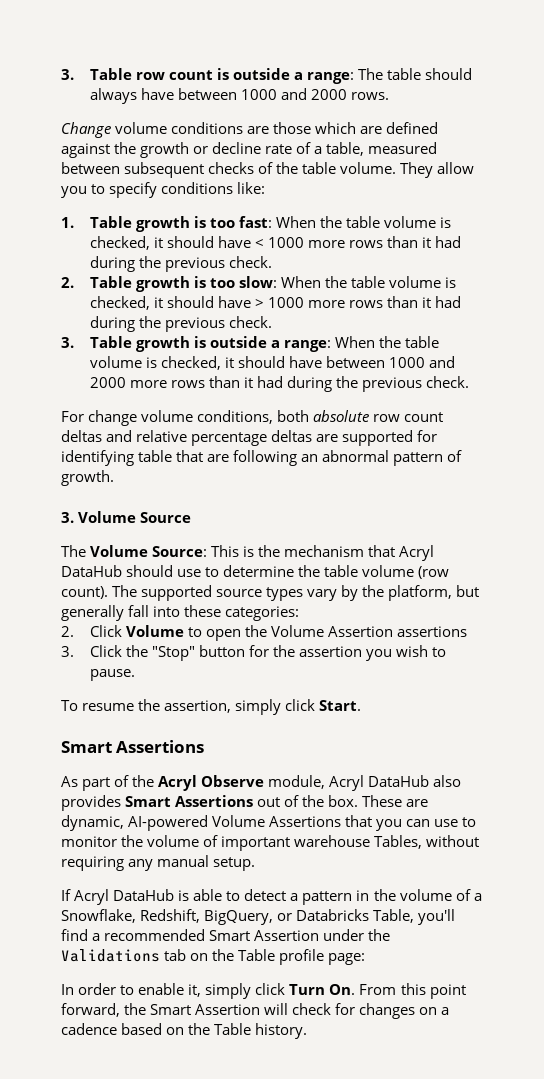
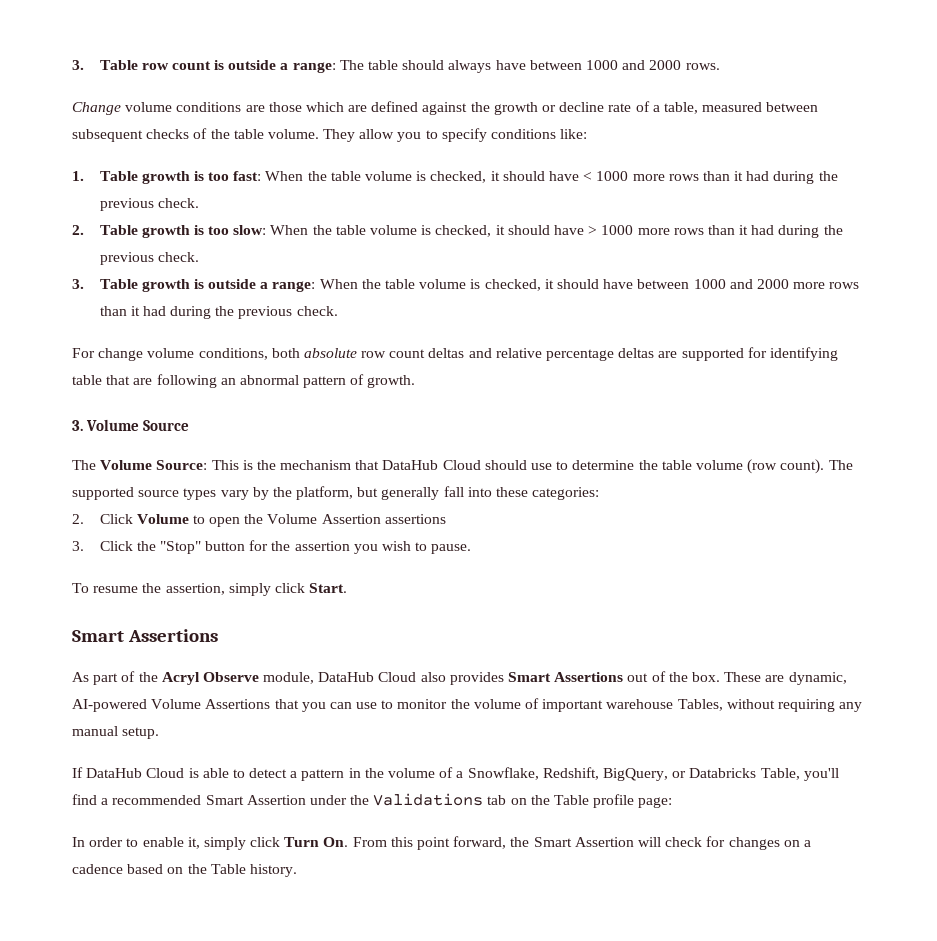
[399,545,435,561] [61,565,122,577] Acryl DataHub -> [382,460,481,470] DataHub Cloud
[329,775,430,791] Acryl DataHub -> [318,672,417,682] DataHub Cloud
[74,889,175,905] Acryl DataHub -> [86,768,185,778] DataHub Cloud

